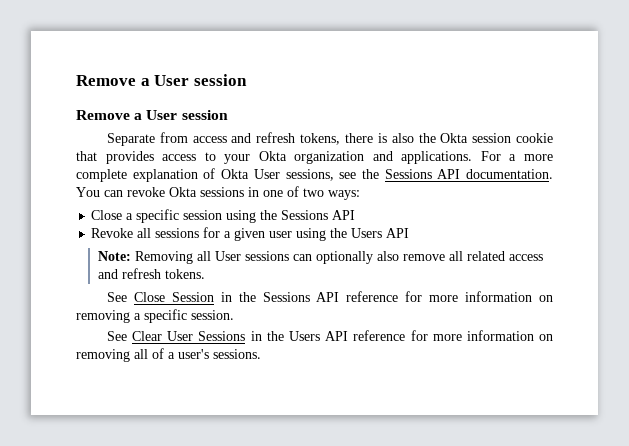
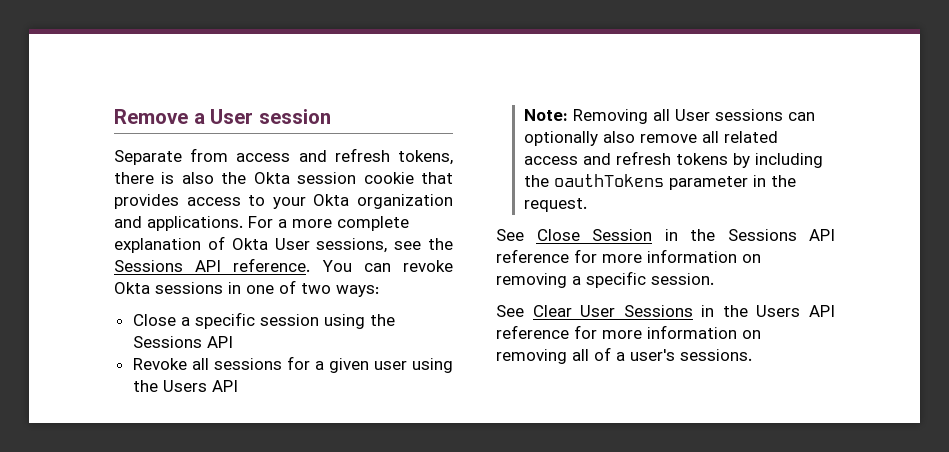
[76,74,247,86] [76,110,228,120] Remove a User session // Remove a User session -> [114,109,331,124] Remove a User session
[465,169,553,179] documentation. -> [233,258,311,272] reference.
[164,269,205,279] tokens. -> [676,153,824,168] [524,174,797,190] [524,198,588,212] tokens by including the oauthTokens parameter in the request.

